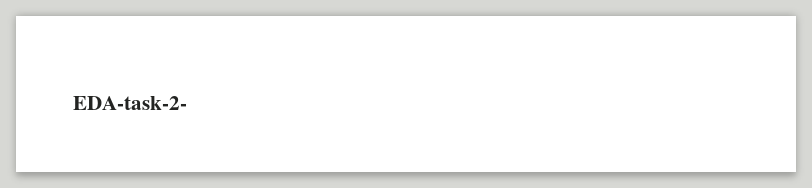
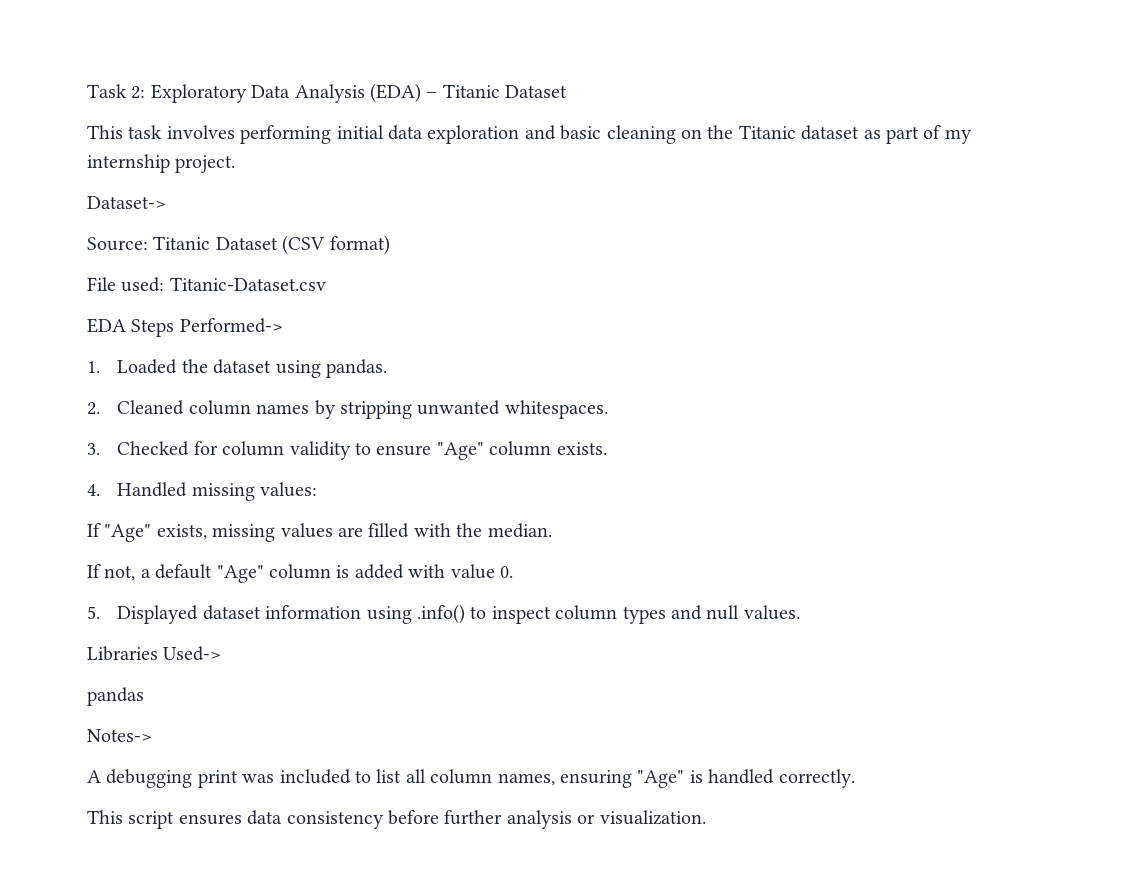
[73,96,187,110] EDA-task-2- -> [87,83,568,103] [87,125,972,144] [87,154,236,173] [87,196,166,209] [87,235,390,255] [87,277,326,292] [87,318,283,337] [87,359,387,378] [87,400,608,419] [87,441,607,460] [87,482,318,501] [87,523,552,542] [87,564,513,583] [87,604,800,624] [87,646,222,661] [87,687,144,706] [87,729,152,742] [87,769,855,788] [87,810,706,829] Task 2: Exploratory Data Analysis (EDA) – Titanic Dataset // This task involves performing initial data exploration and basic cleaning on the Titanic dataset as part of my internship project. // Dataset-> // Source: Titanic Dataset (CSV format) // File used: Titanic-Dataset.csv // EDA Steps Performed-> // 1. Loaded the dataset using pandas. // 2. Cleaned column names by stripping unwanted whitespaces. // 3. Checked for column validity to ensure "Age" column exists. // 4. Handled missing values: // If "Age" exists, missing values are filled with the median. // If not, a default "Age" column is added with value 0. // 5. Displayed dataset information using .info() to inspect column types and null values. // Libraries Used-> // pandas // Notes-> // A debugging print was included to list all column names, ensuring "Age" is handled correctly. // This script ensures data consistency before further analysis or visualization.

